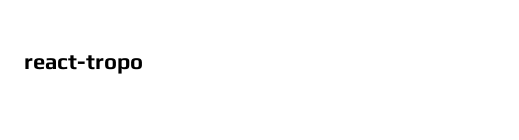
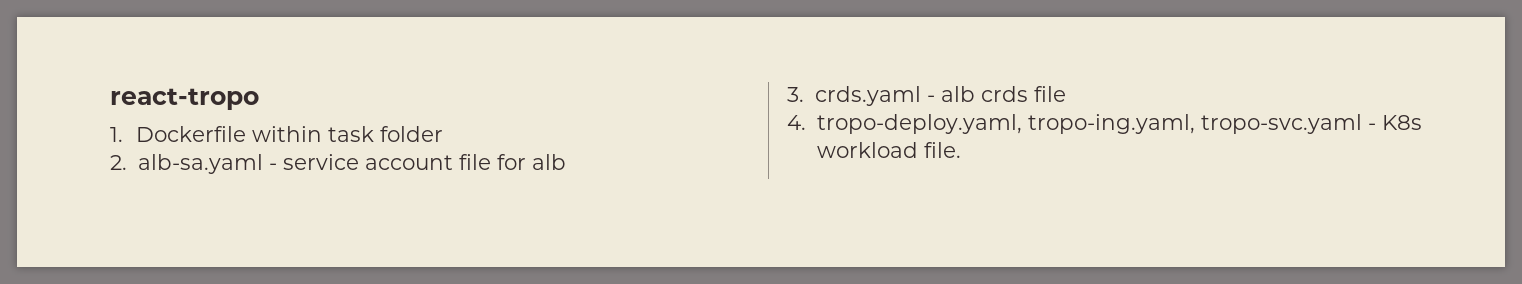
(143, 64) none -> [110,126,444,142] [110,154,566,174] [787,86,1066,106] [787,114,1422,134] [816,142,961,158] // 1. Dockerfile within task folder // 2. alb-sa.yaml - service account file for alb // 3. crds.yaml - alb crds file // 4. tropo-deploy.yaml, tropo-ing.yaml, tropo-svc.yaml - K8s workload file.

